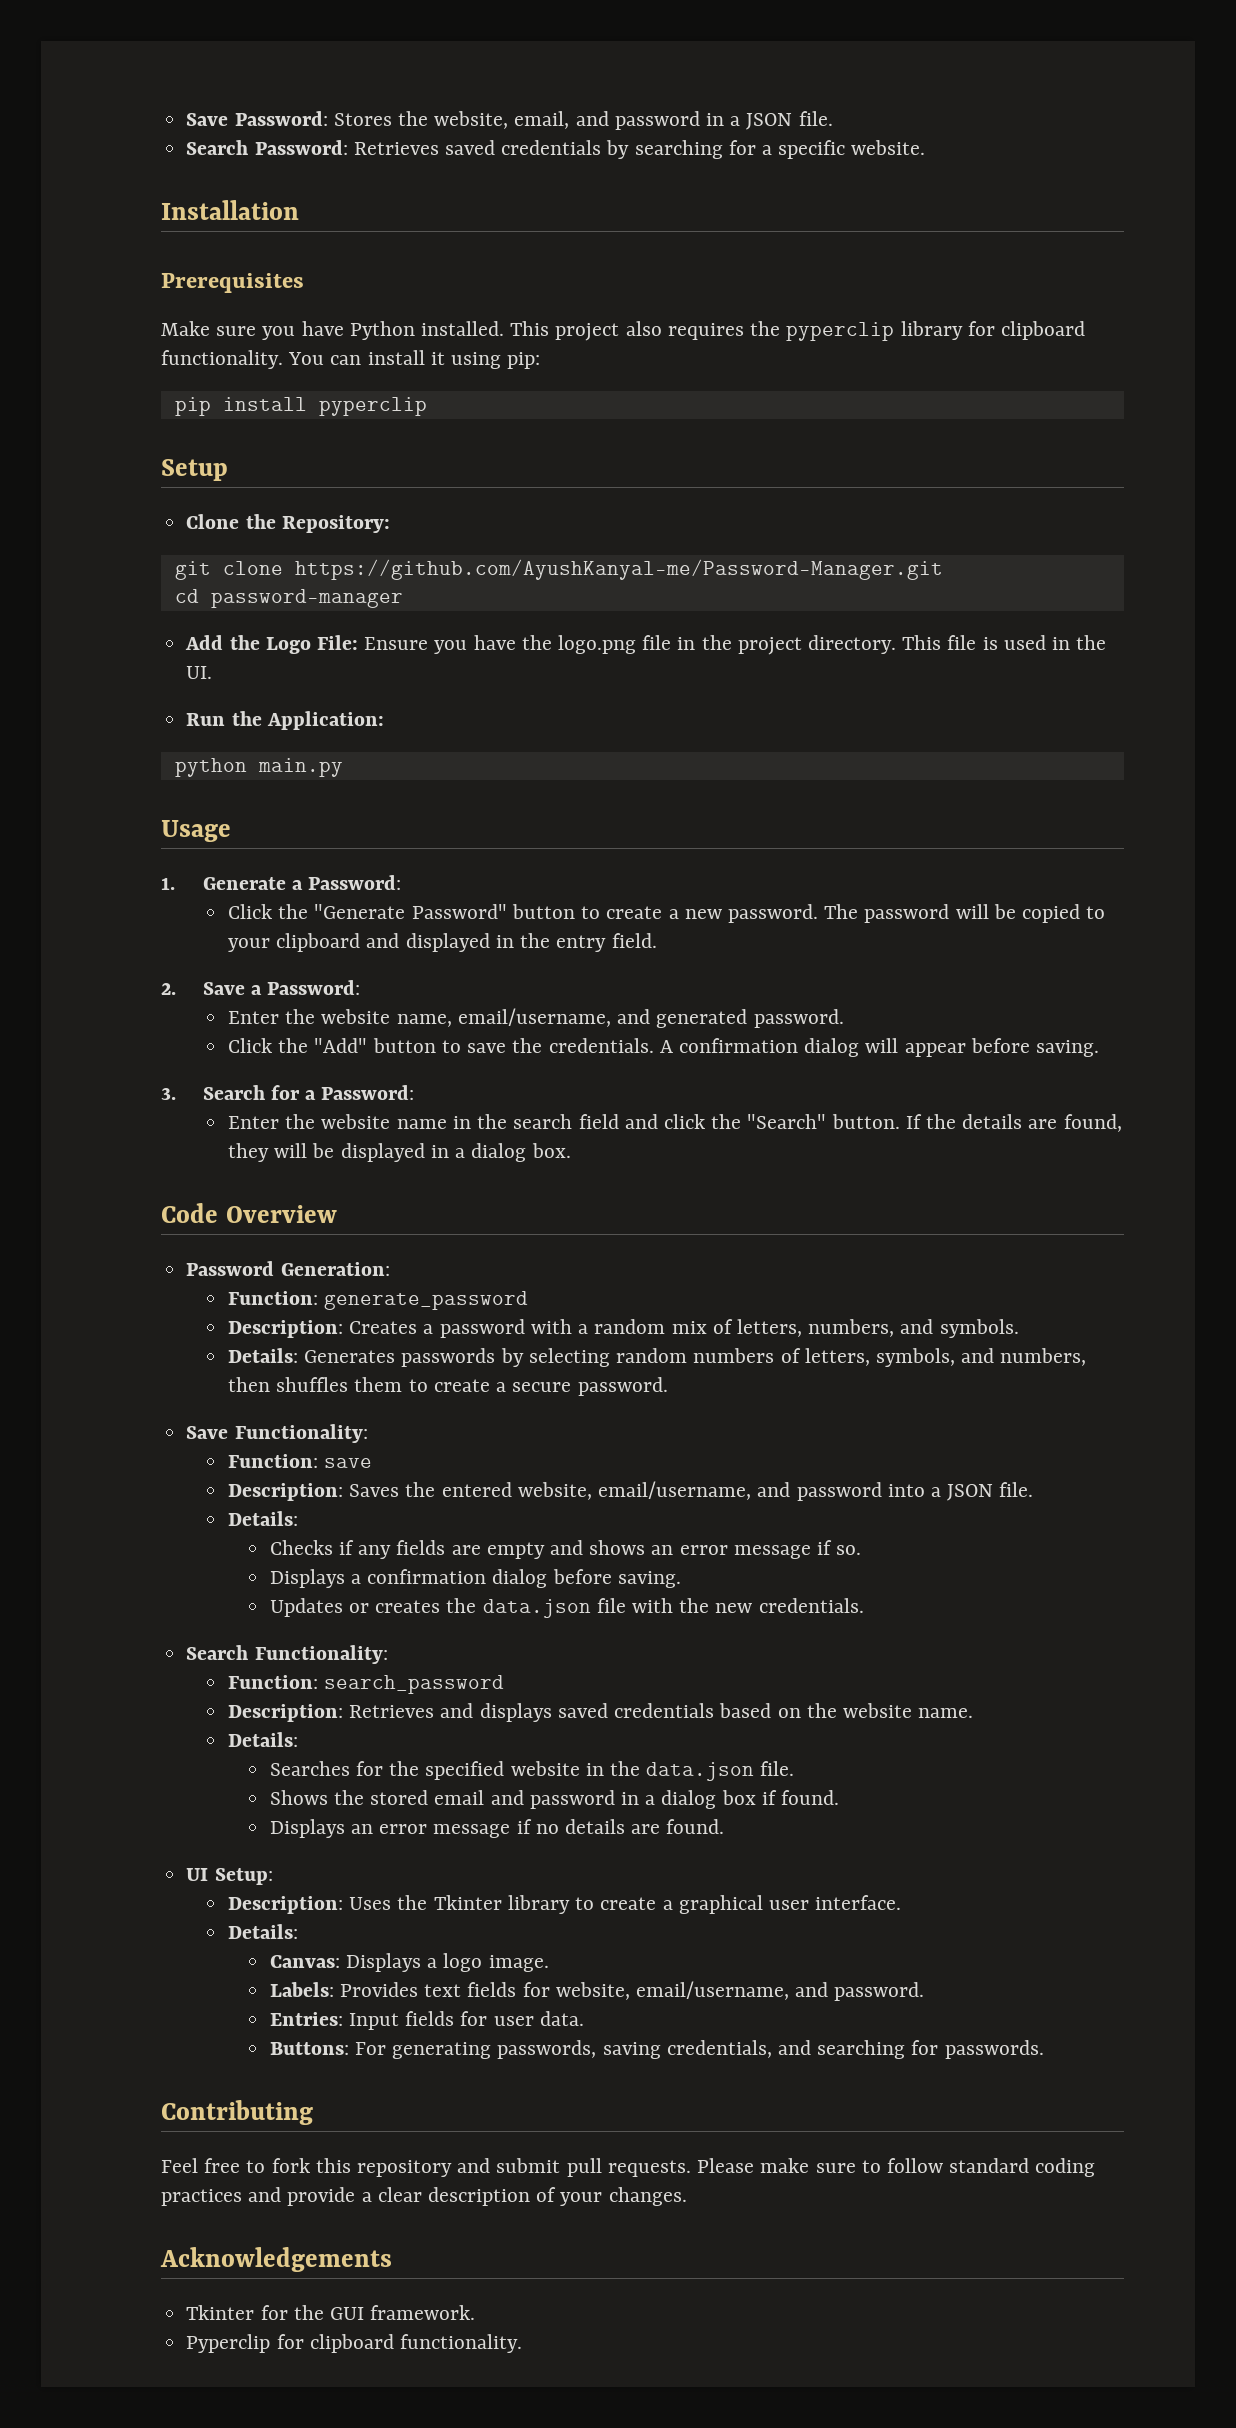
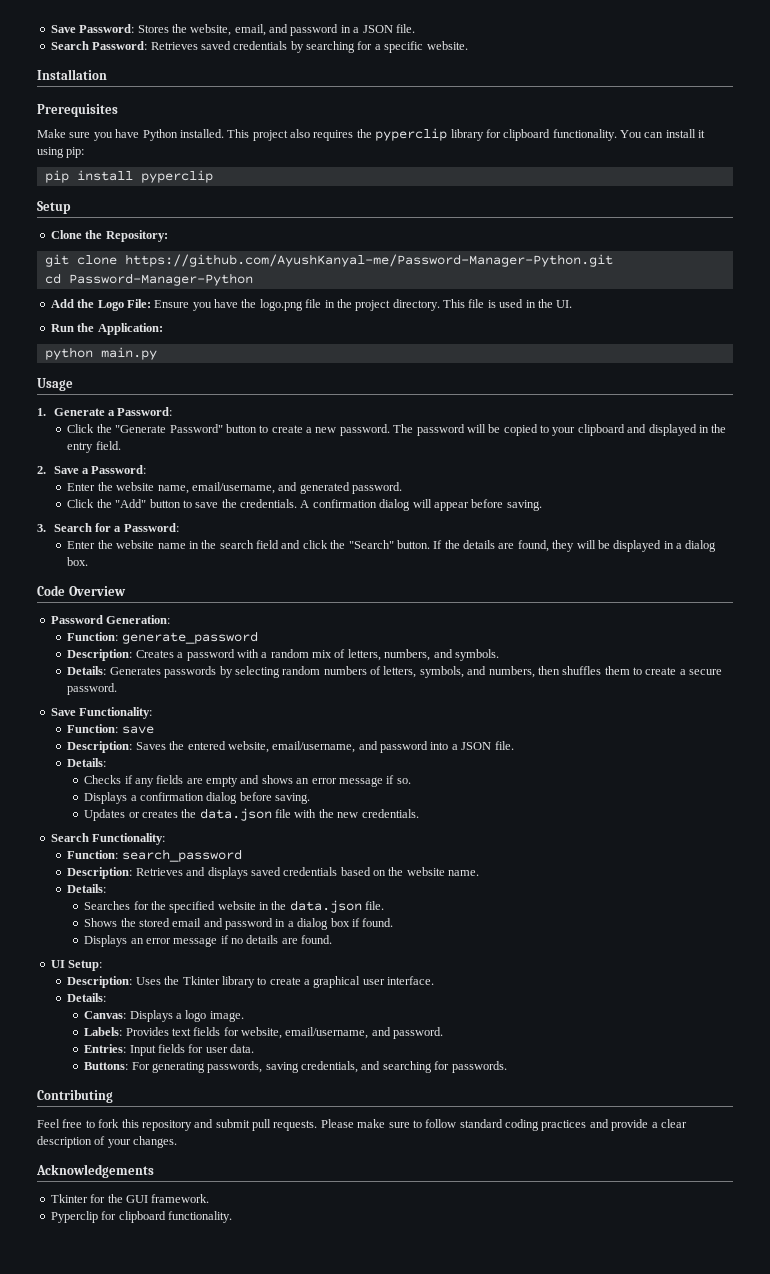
[294,559,943,580] https://github.com/AyushKanyal-me/Password-Manager.git -> [124,254,613,267] https://github.com/AyushKanyal-me/Password-Manager-Python.git
[210,589,403,608] password-manager -> [68,273,253,286] Password-Manager-Python

